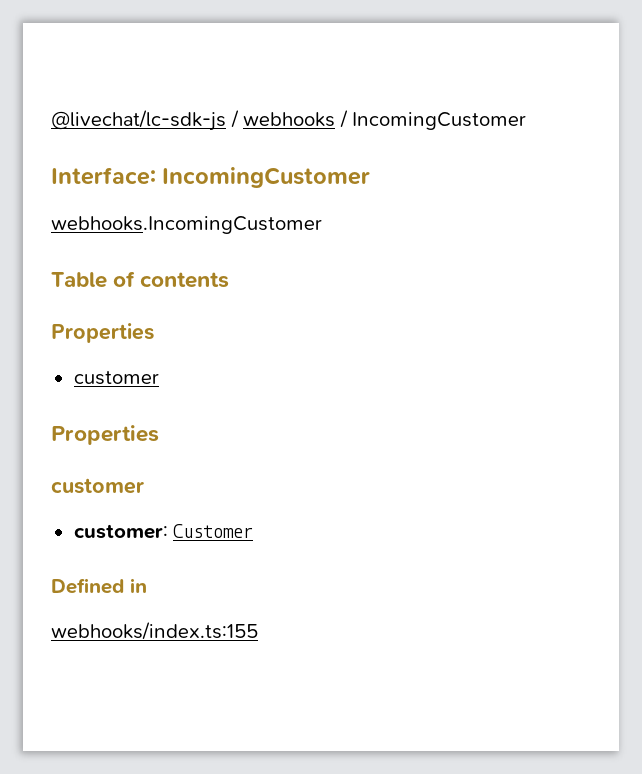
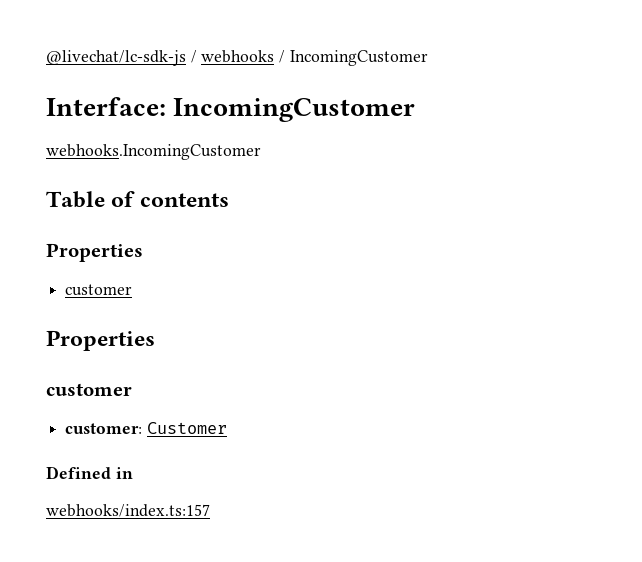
[51,622,258,640] webhooks/index.ts:155 -> [46,504,210,517] webhooks/index.ts:157

